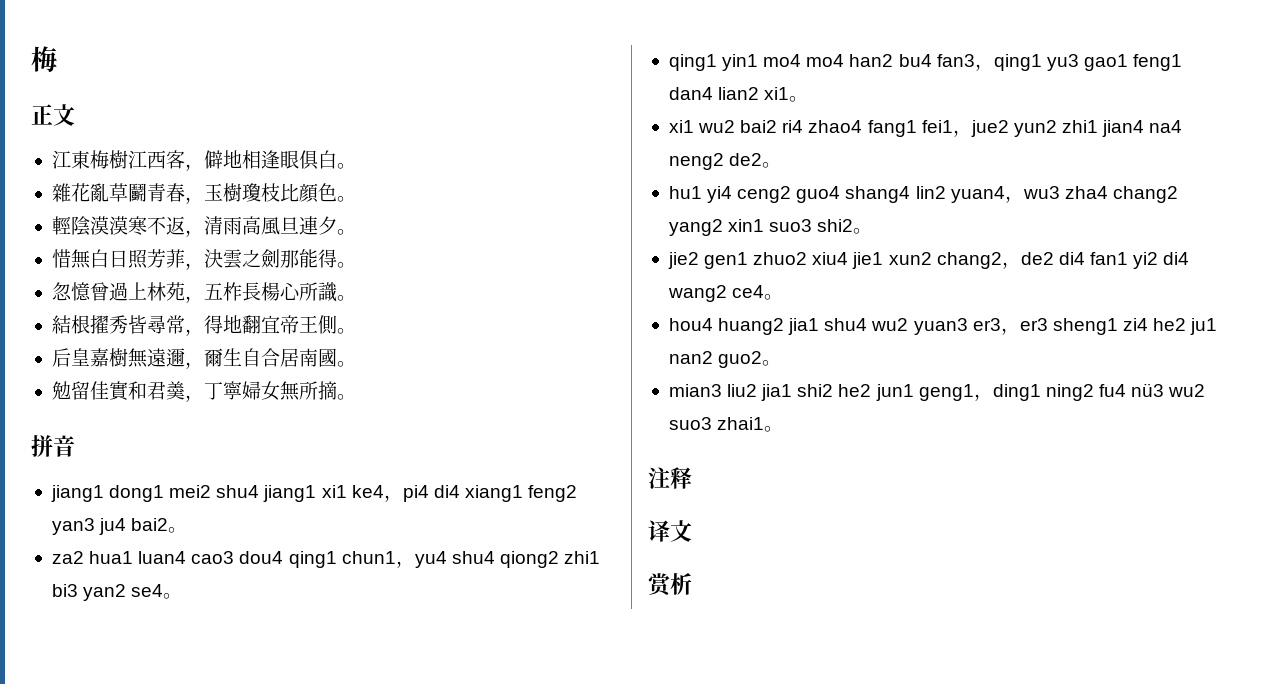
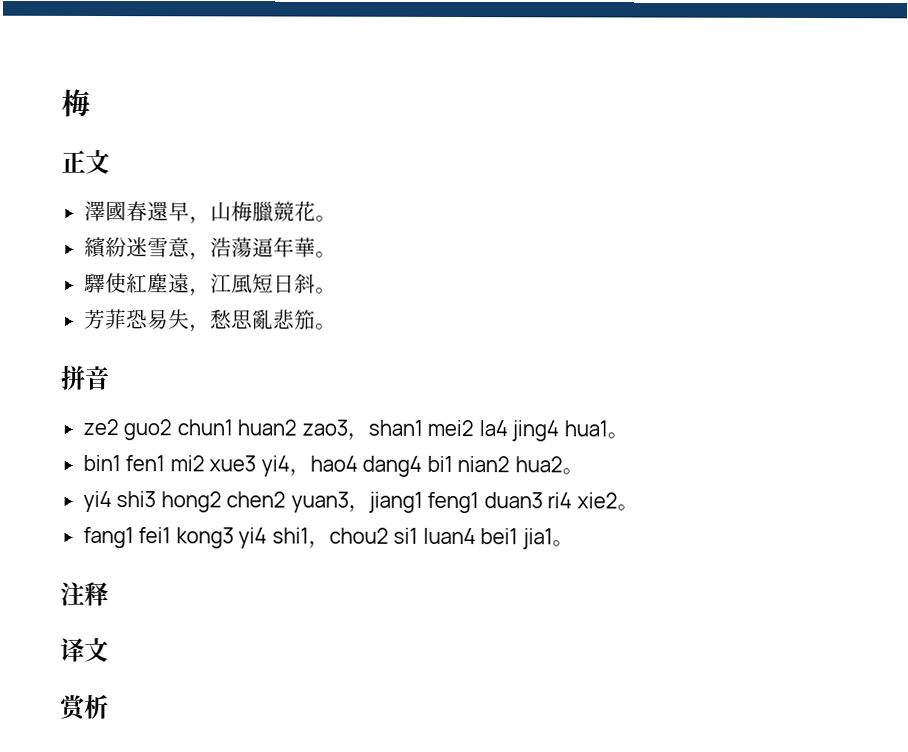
[51,150,356,171] [51,183,356,204] [51,216,356,237] [51,249,356,270] [51,282,356,303] [51,315,356,336] [51,348,356,369] [51,381,356,402] [31,435,75,457] [50,485,578,502] [51,518,188,535] [51,551,601,568] [51,584,183,601] [668,54,1183,71] [668,87,809,102] [668,120,1183,137] [668,153,782,170] [668,186,1178,203] [668,219,873,236] [667,252,1190,269] [667,285,784,302] [668,318,1218,335] [668,351,782,368] [668,383,1206,401] [668,417,765,430] 江東梅樹江西客，僻地相逢眼俱白。 // 雜花亂草鬭青春，玉樹瓊枝比顔色。 // 輕陰漠漠寒不返，清雨高風旦連夕。 // 惜無白日照芳菲，決雲之劍那能得。 // 忽憶曾過上林苑，五柞長楊心所識。 // 結根擢秀皆尋常，得地翻宜帝王側。 // 后皇嘉樹無遠邇，爾生自合居南國。 // 勉留佳實和君羮，丁寧婦女無所摘。 // 拼音 // jiang1 dong1 mei2 shu4 jiang1 xi1 ke4，pi4 di4 xiang1 feng2 yan3 ju4 bai2。 // za2 hua1 luan4 cao3 dou4 qing1 chun1，yu4 shu4 qiong2 zhi1 bi3 yan2 se4。 // qing1 yin1 mo4 mo4 han2 bu4 fan3，qing1 yu3 gao1 feng1 dan4 lian2 xi1。 // xi1 wu2 bai2 ri4 zhao4 fang1 fei1，jue2 yun2 zhi1 jian4 na4 neng2 de2。 // hu1 yi4 ceng2 guo4 shang4 lin2 yuan4，wu3 zha4 chang2 yang2 xin1 suo3 shi2。 // jie2 gen1 zhuo2 xiu4 jie1 xun2 chang2，de2 di4 fan1 yi2 di4 wang2 ce4。 // hou4 huang2 jia1 shu4 wu2 yuan3 er3，er3 sheng1 zi4 he2 ju1 nan2 guo2。 // mian3 liu2 jia1 shi2 he2 jun1 geng1，ding1 ning2 fu4 nü3 wu2 suo3 zhai1 -> [83,200,337,225] [83,236,337,261] [82,272,337,297] [83,308,337,333] [60,365,110,391] [82,418,629,442] [82,454,584,477] [82,490,639,514] [82,526,553,550] 澤國春還早，山梅臘競花。 // 繽紛迷雪意，浩蕩逼年華。 // 驛使紅塵遠，江風短日斜。 // 芳菲恐易失，愁思亂悲笳。 // 拼音 // ze2 guo2 chun1 huan2 zao3，shan1 mei2 la4 jing4 hua1。 // bin1 fen1 mi2 xue3 yi4，hao4 dang4 bi1 nian2 hua2。 // yi4 shi3 hong2 chen2 yuan3，jiang1 feng1 duan3 ri4 xie2。 // fang1 fei1 kong3 yi4 shi1，chou2 si1 luan4 bei1 jia1

